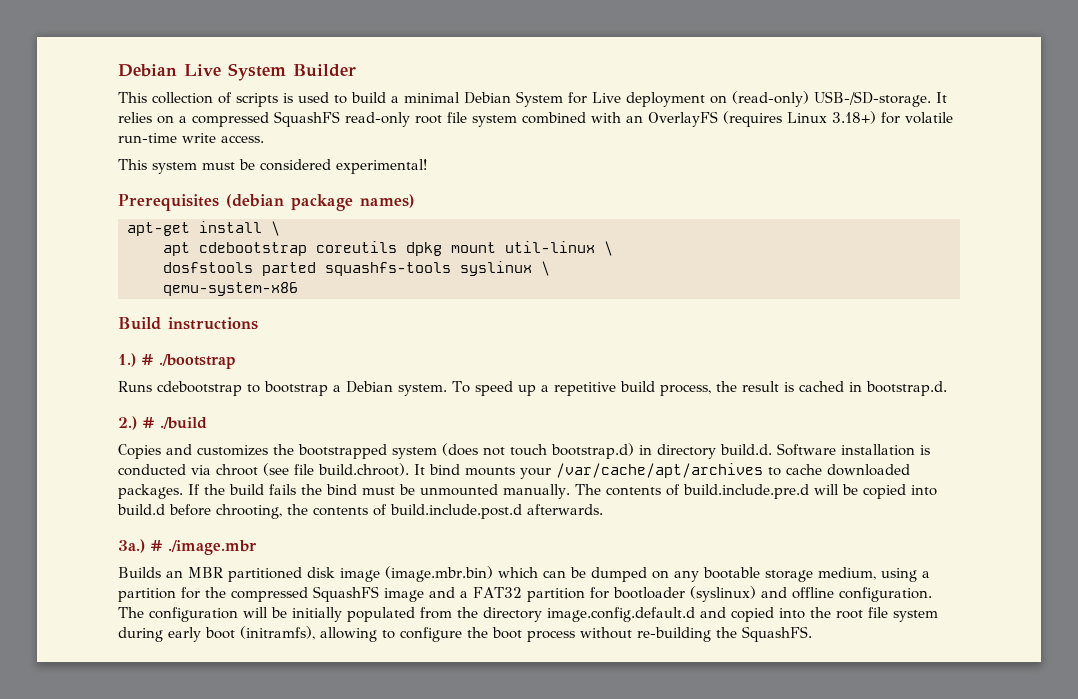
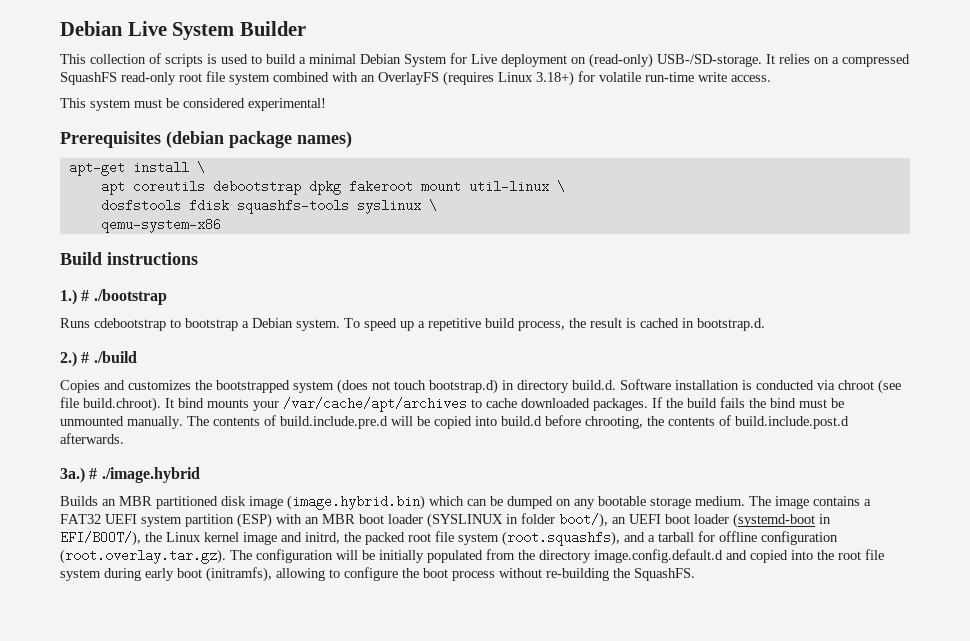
[199,241,442,256] cdebootstrap coreutils dpkg -> [132,180,413,195] coreutils debootstrap dpkg fakeroot
[262,262,316,276] parted -> [188,199,229,212] fdisk
[168,540,257,555] ./image.mbr -> [101,467,200,483] ./image.hybrid
[385,566,493,582] (image.mbr.bin) -> [287,495,425,510] (image.hybrid.bin)
[817,567,930,582] [118,586,932,602] medium, using a partition for the compressed SquashFS image and a FAT32 partition for bootloader (syslinux) and offline configuration. -> [695,496,871,509] [60,513,831,528] [60,531,838,546] [60,549,226,564] medium. The image contains a FAT32 UEFI system partition (ESP) with an MBR boot loader (SYSLINUX in folder boot/), an UEFI boot loader (systemd-boot in EFI/BOOT/), the Linux kernel image and initrd, the packed root file system (root.squashfs), and a tarball for offline configuration (root.overlay.tar.gz).

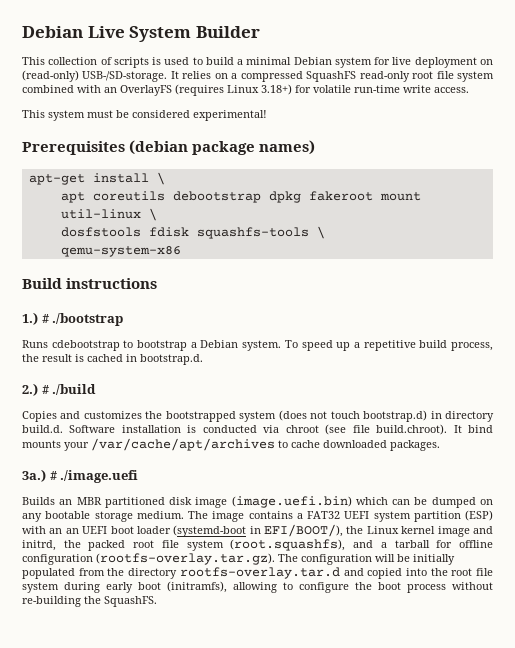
[404,53,497,67] System for Live -> [334,57,412,68] system for live
[356,200,421,214] syslinux -> (309, 233) none
[652,397,844,408] [60,415,849,429] [60,433,124,444] If the build fails the bind must be unmounted manually. The contents of build.include.pre.d will be copied into build.d before chrooting, the contents of build.include.post.d afterwards. -> (440, 445) none
[101,467,200,483] ./image.hybrid -> [60,470,139,483] ./image.uefi
[287,495,425,510] (image.hybrid.bin) -> [231,496,352,508] (image.uefi.bin)
[322,513,608,528] MBR boot loader (SYSLINUX in folder boot/), -> (63, 531) none
[60,549,226,564] (root.overlay.tar.gz). -> [96,553,275,565] (rootfs-overlay.tar.gz).
[594,549,723,563] image.config.default.d -> [179,567,340,579] rootfs-overlay.tar.d

